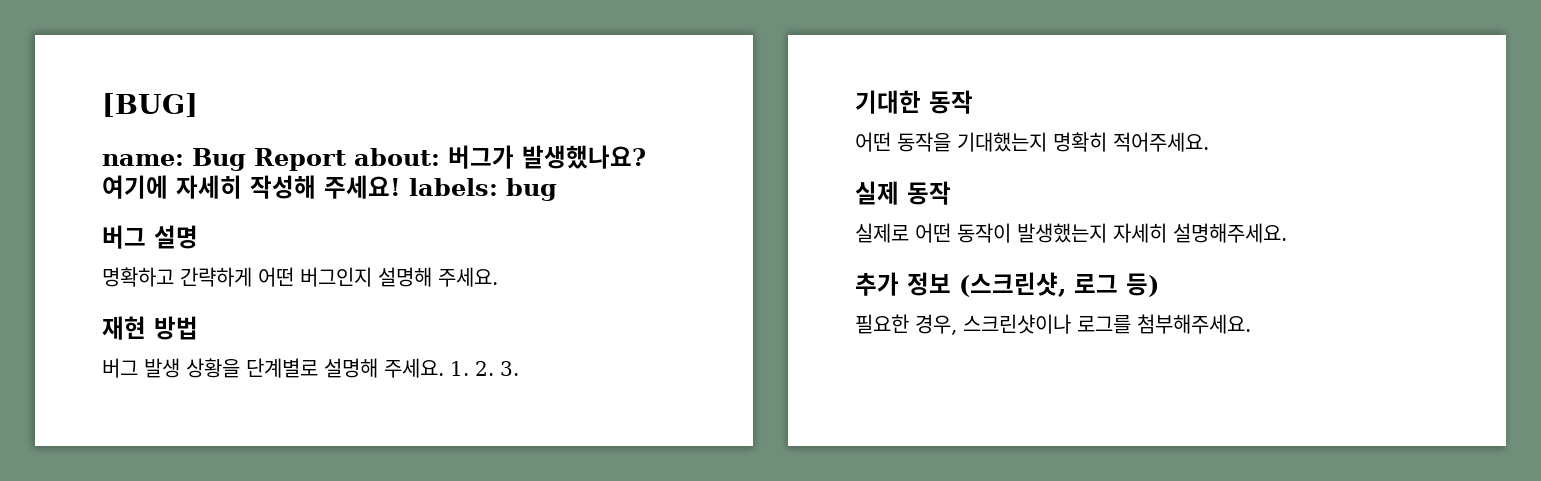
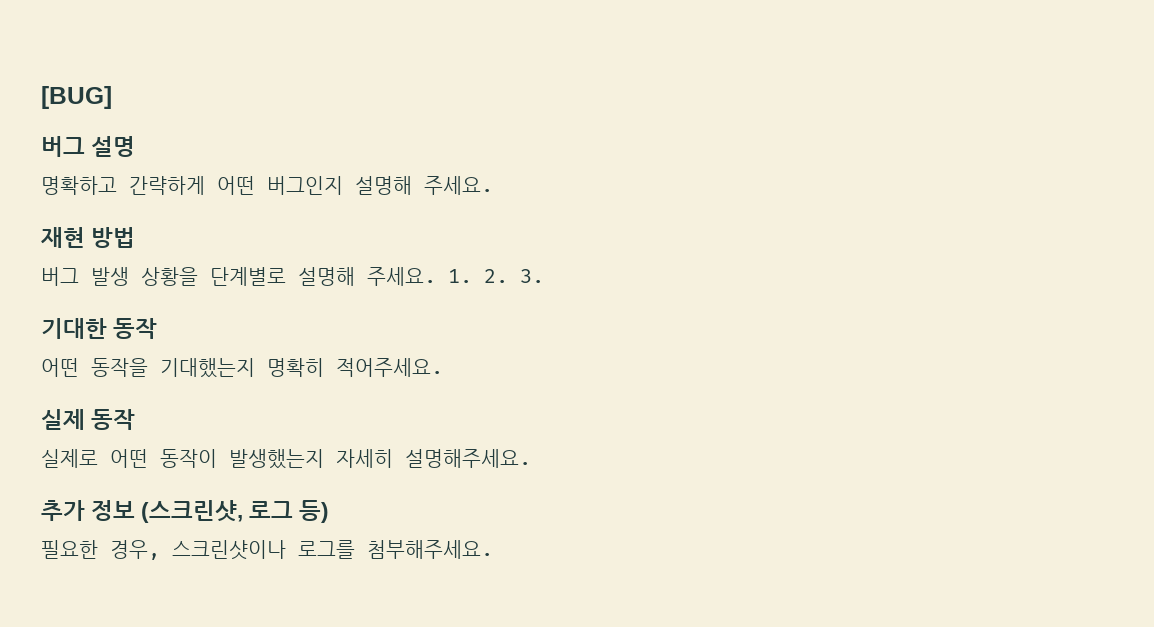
[102,145,646,171] [102,175,557,201] // name: Bug Report about: 버그가 발생했나요? 여기에 자세히 작성해 주세요! labels: bug -> (112, 97) none

